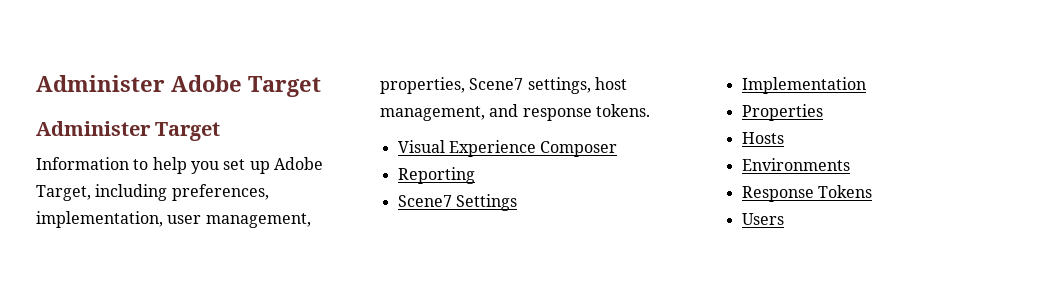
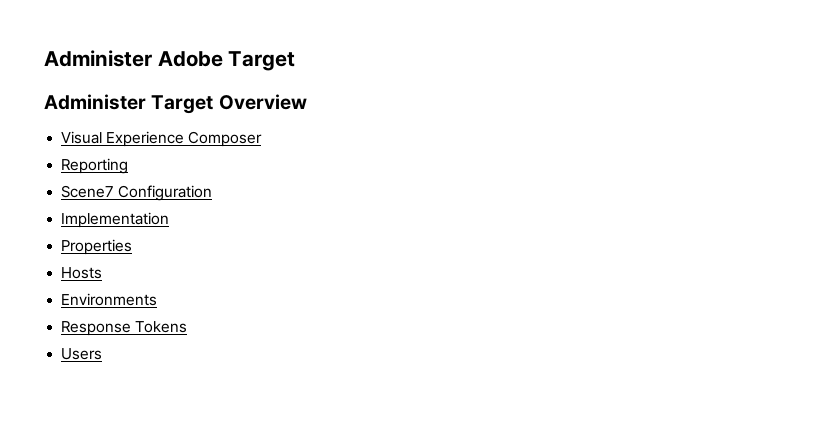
[36,157,323,174] [36,184,269,201] [36,211,311,228] [380,77,627,94] [380,104,650,121] // Information to help you set up Adobe Target, including preferences, implementation, user management, properties, Scene7 settings, host management, and response tokens. -> [218,94,307,110] Overview
[455,194,517,211] Settings -> [118,185,213,201] Configuration

